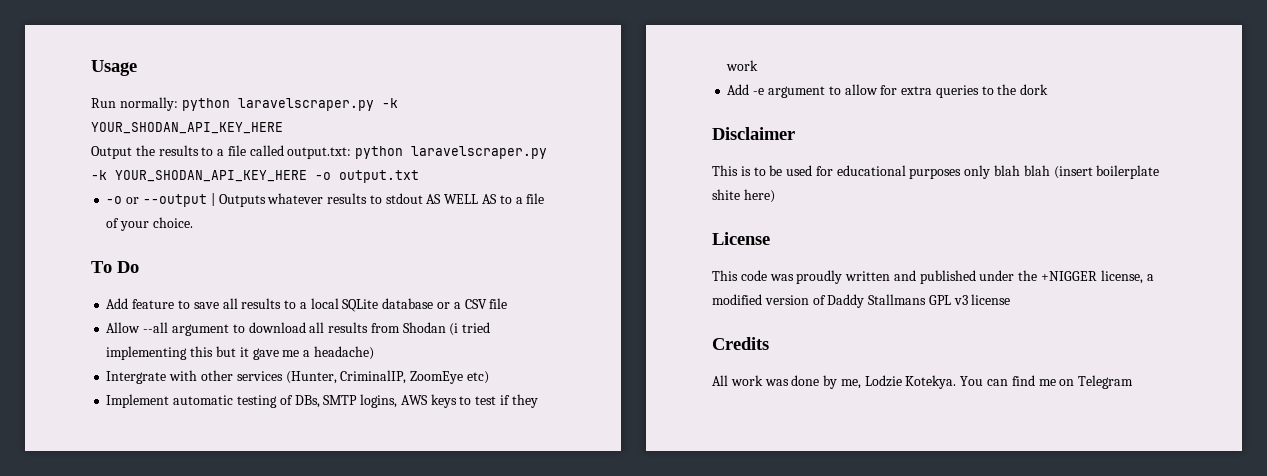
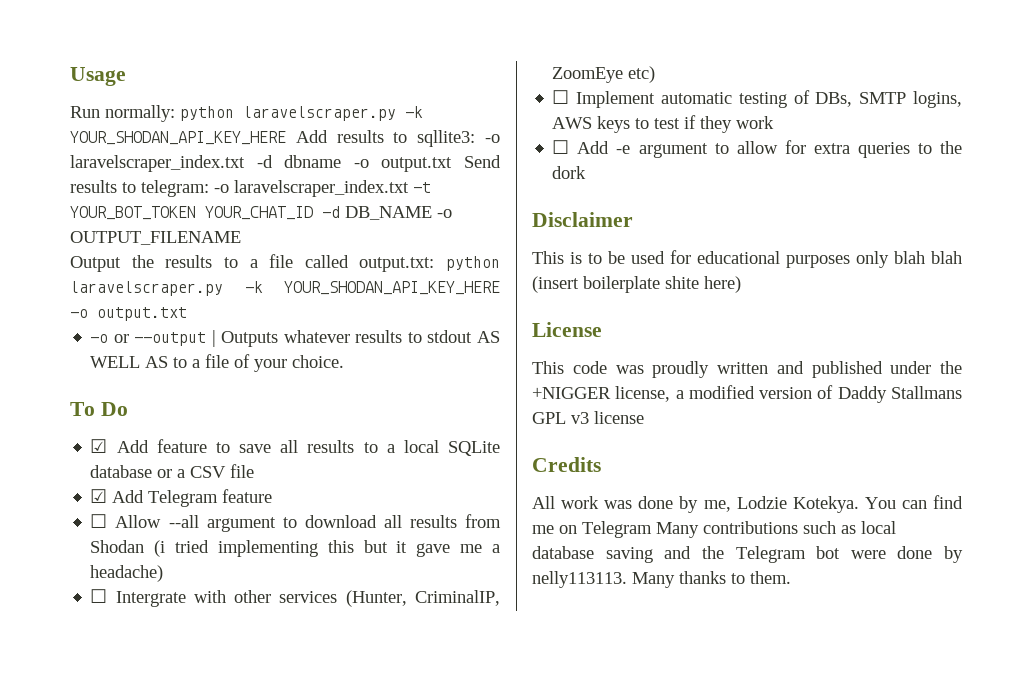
(283, 128) none -> [295,130,501,147] [70,155,502,172] [70,180,431,197] [70,206,452,220] [70,231,241,245] Add results to sqllite3: -o laravelscraper_index.txt -d dbname -o output.txt Send results to telegram: -o laravelscraper_index.txt -t YOUR_BOT_TOKEN YOUR_CHAT_ID -d DB_NAME -o OUTPUT_FILENAME
(139, 267) none -> [90,439,108,453] ☑
(508, 303) none -> [90,489,273,507] [90,514,108,528] ☑ Add Telegram feature // ☐
(374, 353) none -> [90,589,108,603] ☐
(489, 377) none -> [552,90,570,104] ☐
(759, 65) none -> [552,140,570,154] ☐
(1134, 382) none -> [656,521,896,538] [532,546,963,563] [532,571,791,588] Many contributions such as local database saving and the Telegram bot were done by nelly113113. Many thanks to them.

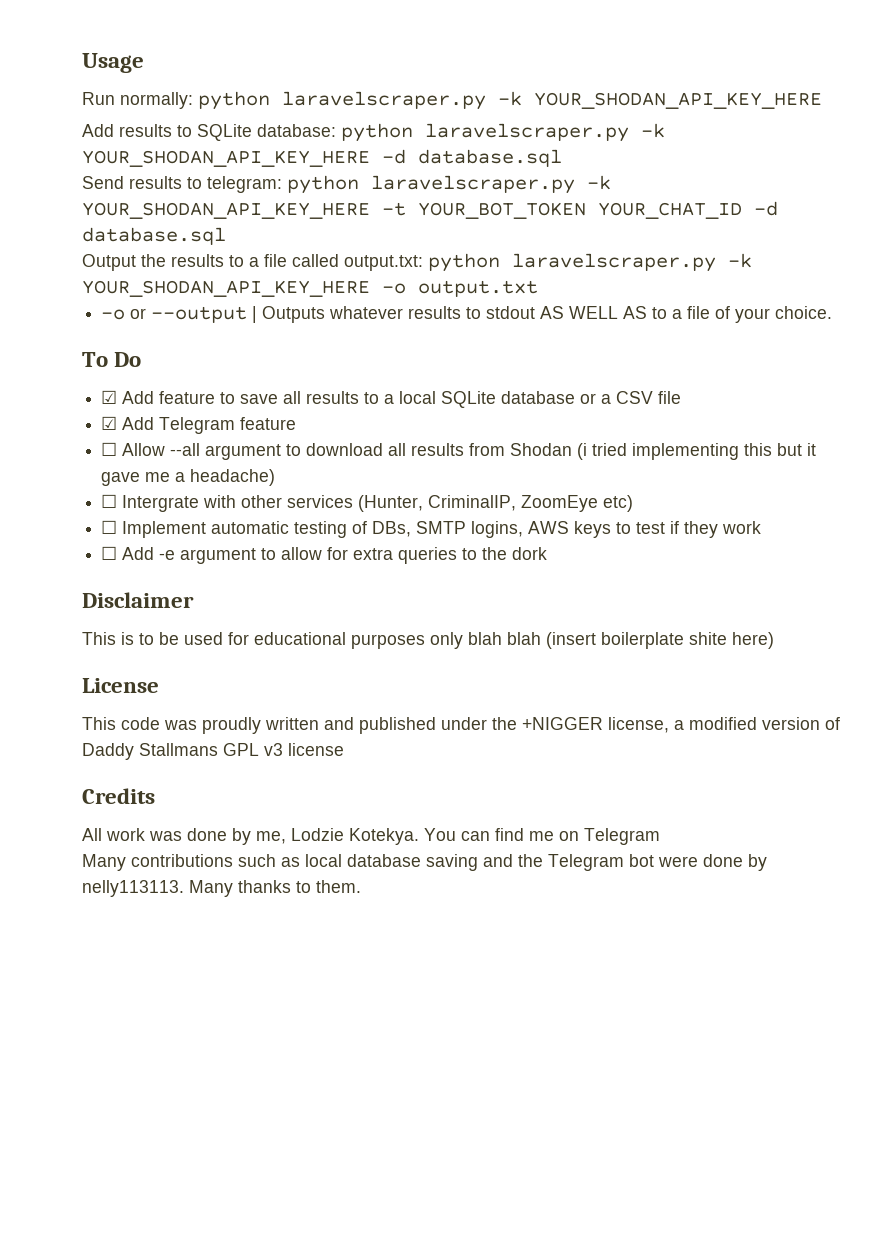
(286, 138) none -> (822, 100) //
[417,130,501,147] [70,155,502,172] [70,180,409,197] sqllite3: -o laravelscraper_index.txt -d dbname -o output.txt Send results to telegram: -o laravelscraper_index.txt -> [197,123,665,142] [82,149,562,167] [82,175,611,194] [82,202,370,219] SQLite database: python laravelscraper.py -k YOUR_SHODAN_API_KEY_HERE -d database.sql // Send results to telegram: python laravelscraper.py -k YOUR_SHODAN_API_KEY_HERE
[345,206,452,220] [70,231,241,245] DB_NAME -o OUTPUT_FILENAME -> [82,227,226,245] database.sql
(652, 529) none -> (660, 836) //

